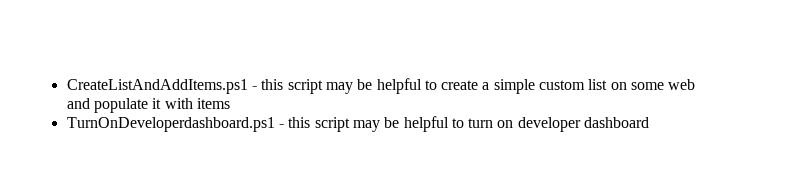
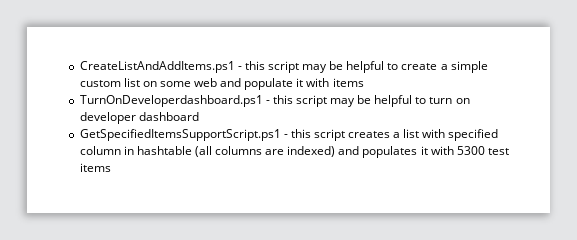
(650, 122) none -> [79,129,499,141] [79,146,509,158] [79,163,111,172] // GetSpecifiedItemsSupportScript.ps1 - this script creates a list with specified column in hashtable (all columns are indexed) and populates it with 5300 test items

